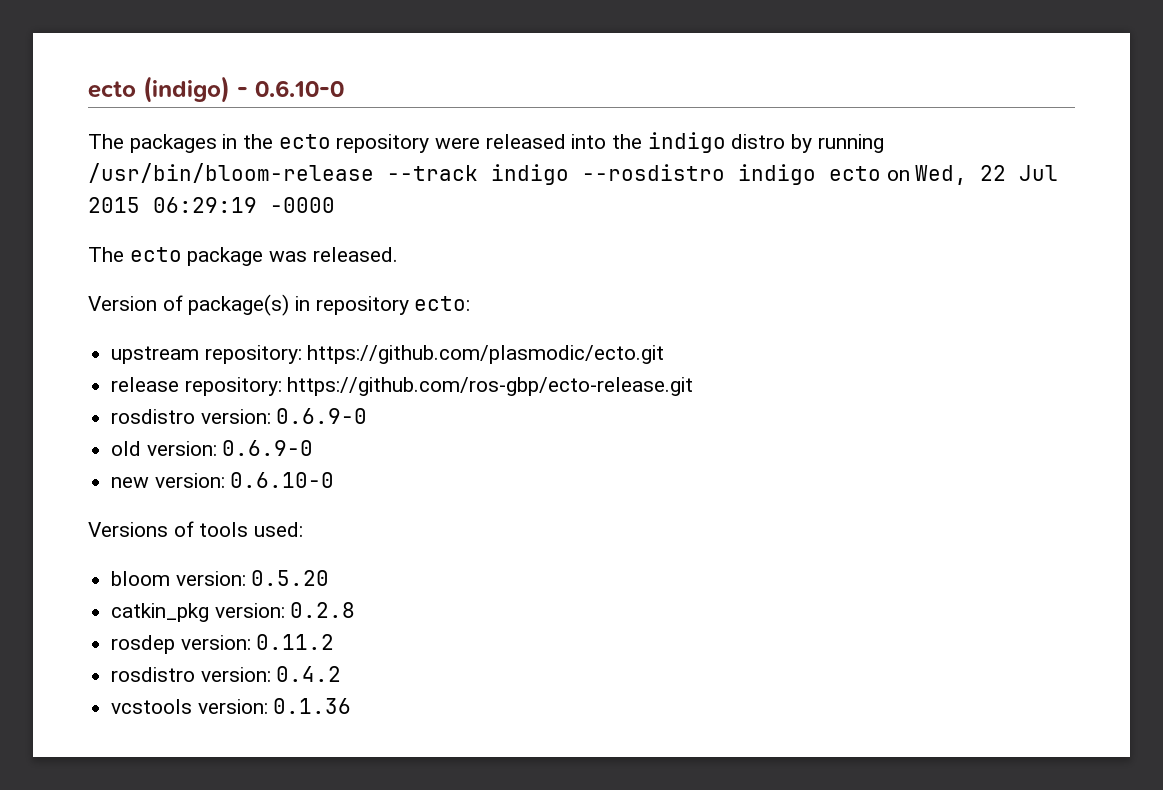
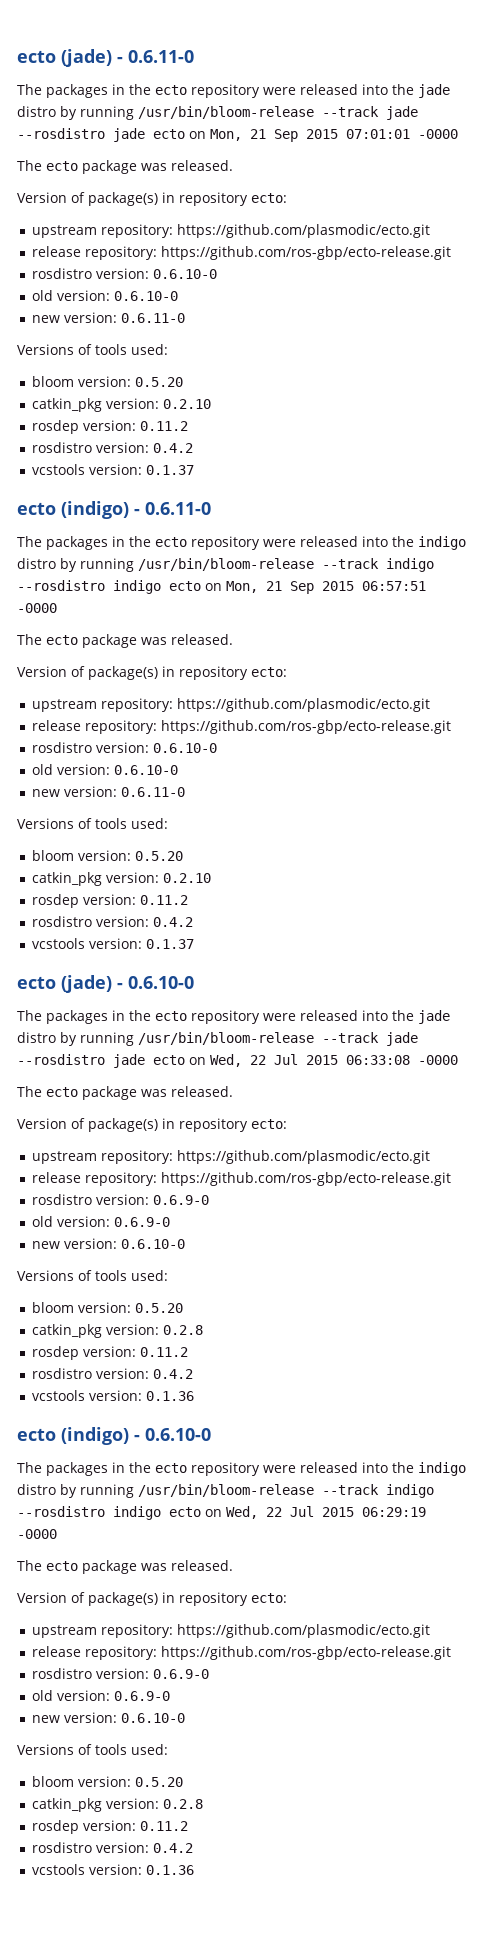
[88,81,136,98] ecto -> [17,49,194,67] [17,84,450,98] [17,106,418,120] [17,128,458,142] [17,160,233,174] [17,192,287,206] [32,224,431,238] [32,246,452,260] [32,268,218,279] [32,290,179,301] [32,312,186,323] [17,344,168,355] [32,376,184,387] [32,398,212,412] [32,420,189,434] [32,442,194,453] [32,464,195,475] [17,501,211,519] [17,536,466,550] [17,558,434,572] [17,580,426,594] [17,603,57,613] [17,634,233,648] [17,666,287,680] [32,698,431,712] [32,720,452,734] [32,742,218,753] [32,764,179,775] [32,786,186,797] [17,818,168,829] [32,850,184,861] [32,872,212,886] [32,894,189,908] [32,916,194,927] [32,938,195,949] [17,975,194,993] [17,1010,450,1024] [17,1032,418,1046] [17,1054,458,1068] [17,1086,233,1100] [17,1118,287,1132] [32,1150,431,1164] [32,1172,452,1186] [32,1194,210,1205] [32,1216,171,1227] [32,1238,186,1249] [17,1270,168,1281] [32,1302,184,1313] [32,1324,204,1338] [32,1346,189,1360] [32,1368,194,1379] [32,1390,195,1401] [17,1428,56,1441] ecto (jade) - 0.6.11-0 // The packages in the ecto repository were released into the jade distro by running /usr/bin/bloom-release --track jade --rosdistro jade ecto on Mon, 21 Sep 2015 07:01:01 -0000 // The ecto package was released. // Version of package(s) in repository ecto: // upstream repository: https://github.com/plasmodic/ecto.git // release repository: https://github.com/ros-gbp/ecto-release.git // rosdistro version: 0.6.10-0 // old version: 0.6.10-0 // new version: 0.6.11-0 // Versions of tools used: // bloom version: 0.5.20 // catkin_pkg version: 0.2.10 // rosdep version: 0.11.2 // rosdistro version: 0.4.2 // vcstools version: 0.1.37 // ecto (indigo) - 0.6.11-0 // The packages in the ecto repository were released into the indigo distro by running /usr/bin/bloom-release --track indigo --rosdistro indigo ecto on Mon, 21 Sep 2015 06:57:51 -0000 // The ecto package was released. // Version of package(s) in repository ecto: // upstream repository: https://github.com/plasmodic/ecto.git // release repository: https://github.com/ros-gbp/ecto-release.git // rosdistro version: 0.6.10-0 // old version: 0.6.10-0 // new version: 0.6.11-0 // Versions of tools used: // bloom version: 0.5.20 // catkin_pkg version: 0.2.10 // rosdep version: 0.11.2 // rosdistro version: 0.4.2 // vcstools version: 0.1.37 // ecto (jade) - 0.6.10-0 // The packages in the ecto repository were released into the jade distro by running /usr/bin/bloom-release --track jade --rosdistro jade ecto on Wed, 22 Jul 2015 06:33:08 -0000 // The ecto package was released. // Version of package(s) in repository ecto: // upstream repository: https://github.com/plasmodic/ecto.git // release repository: https://github.com/ros-gbp/ecto-release.git // rosdistro version: 0.6.9-0 // old version: 0.6.9-0 // new version: 0.6.10-0 // Versions of tools used: // bloom version: 0.5.20 // catkin_pkg version: 0.2.8 // rosdep version: 0.11.2 // rosdistro version: 0.4.2 // vcstools version: 0.1.36 // ecto

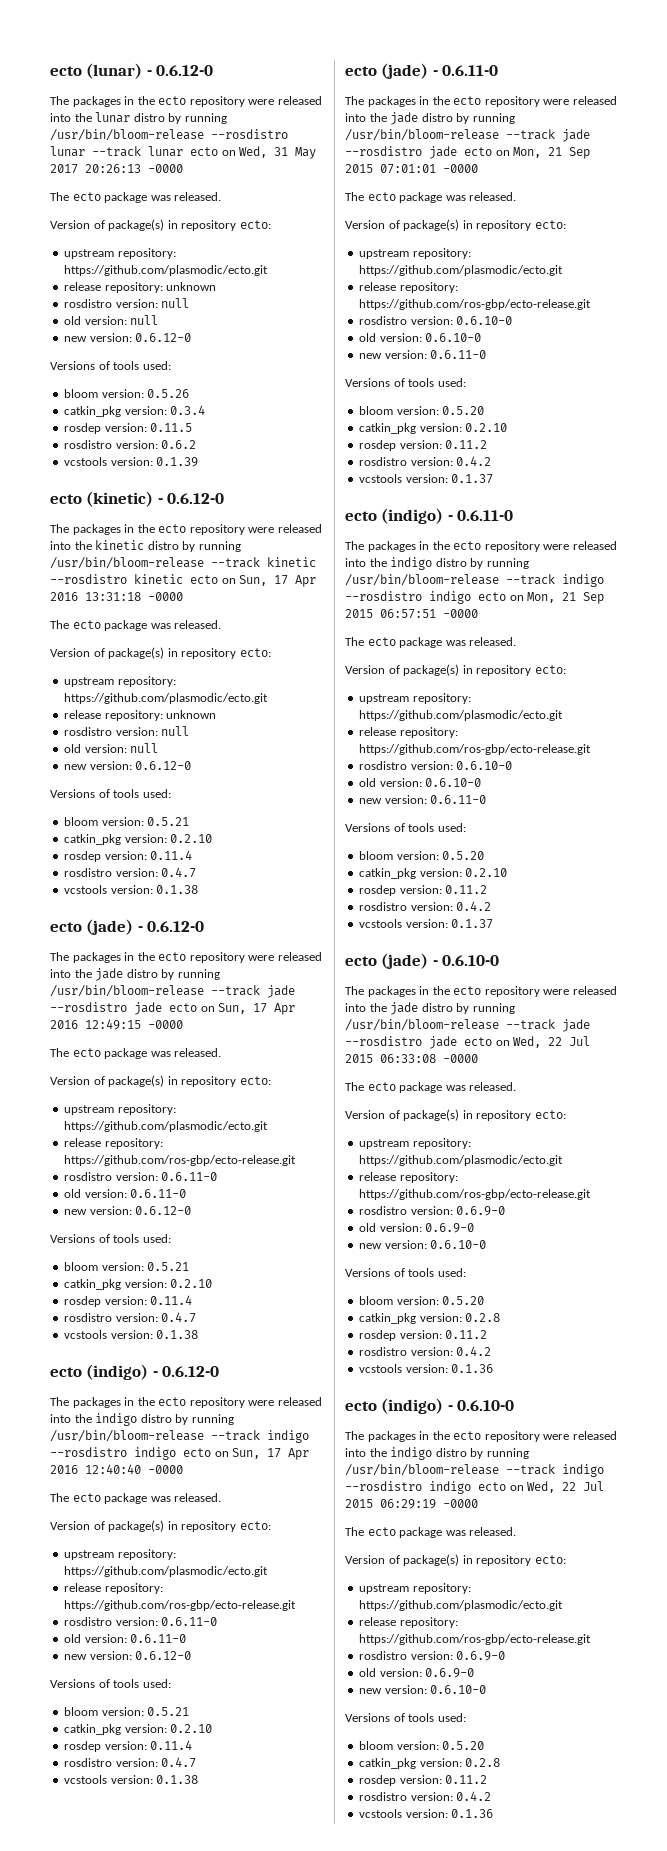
[17,50,56,63] ecto -> [50,63,214,79] [50,96,322,107] [50,112,227,124] [50,129,288,141] [50,146,317,159] [50,164,183,174] [50,192,222,203] [50,219,271,231] [64,248,176,259] [64,265,269,276] [64,282,217,293] [64,298,190,308] [64,315,159,325] [64,333,192,342] [50,361,171,370] [64,389,190,398] [64,405,206,417] [64,423,193,434] [64,440,197,449] [64,457,199,467] [50,491,225,507] [50,524,322,535] [50,540,241,552] [50,557,316,569] [50,574,317,587] [50,592,183,601] [50,620,222,631] [50,647,271,659] [64,676,176,687] [64,693,269,704] [64,710,217,721] [64,726,190,736] [64,743,159,753] [64,761,192,770] [50,789,171,798] [64,817,190,826] [64,834,213,845] [64,850,193,862] [64,867,197,878] [64,885,199,894] [50,919,205,935] [50,952,322,963] [50,968,220,981] [50,985,295,998] [50,1002,296,1015] [50,1019,183,1030] [50,1048,222,1059] [50,1075,271,1087] [64,1104,176,1115] [64,1121,269,1132] [64,1138,163,1149] [64,1155,297,1166] [64,1172,218,1181] [64,1189,187,1198] [64,1206,192,1215] [50,1234,171,1243] [64,1262,190,1271] [64,1279,213,1290] [64,1295,193,1307] [64,1312,197,1323] [64,1330,199,1339] [50,1364,220,1380] [50,1397,322,1408] [50,1413,234,1426] [50,1430,309,1443] [50,1447,310,1460] [50,1464,183,1474] [50,1493,222,1504] [50,1520,271,1532] [64,1549,176,1560] [64,1566,269,1577] [64,1583,163,1594] [64,1600,297,1611] [64,1617,218,1626] [64,1634,187,1643] [64,1651,192,1660] [50,1679,171,1688] [64,1707,190,1716] [64,1724,213,1735] [64,1740,193,1752] [64,1757,197,1768] [64,1775,199,1784] [345,66,377,76] ecto (lunar) - 0.6.12-0 // The packages in the ecto repository were released into the lunar distro by running /usr/bin/bloom-release --rosdistro lunar --track lunar ecto on Wed, 31 May 2017 20:26:13 -0000 // The ecto package was released. // Version of package(s) in repository ecto: // upstream repository: https://github.com/plasmodic/ecto.git // release repository: unknown // rosdistro version: null // old version: null // new version: 0.6.12-0 // Versions of tools used: // bloom version: 0.5.26 // catkin_pkg version: 0.3.4 // rosdep version: 0.11.5 // rosdistro version: 0.6.2 // vcstools version: 0.1.39 // ecto (kinetic) - 0.6.12-0 // The packages in the ecto repository were released into the kinetic distro by running /usr/bin/bloom-release --track kinetic --rosdistro kinetic ecto on Sun, 17 Apr 2016 13:31:18 -0000 // The ecto package was released. // Version of package(s) in repository ecto: // upstream repository: https://github.com/plasmodic/ecto.git // release repository: unknown // rosdistro version: null // old version: null // new version: 0.6.12-0 // Versions of tools used: // bloom version: 0.5.21 // catkin_pkg version: 0.2.10 // rosdep version: 0.11.4 // rosdistro version: 0.4.7 // vcstools version: 0.1.38 // ecto (jade) - 0.6.12-0 // The packages in the ecto repository were released into the jade distro by running /usr/bin/bloom-release --track jade --rosdistro jade ecto on Sun, 17 Apr 2016 12:49:15 -0000 // The ecto package was released. // Version of package(s) in repository ecto: // upstream repository: https://github.com/plasmodic/ecto.git // release repository: https://github.com/ros-gbp/ecto-release.git // rosdistro version: 0.6.11-0 // old version: 0.6.11-0 // new version: 0.6.12-0 // Versions of tools used: // bloom version: 0.5.21 // catkin_pkg version: 0.2.10 // rosdep version: 0.11.4 // rosdistro version: 0.4.7 // vcstools version: 0.1.38 // ecto (indigo) - 0.6.12-0 // The packages in the ecto repository were released into the indigo distro by running /usr/bin/bloom-release --track indigo --rosdistro indigo ecto on Sun, 17 Apr 2016 12:40:40 -0000 // The ecto package was released. // Version of package(s) in repository ecto: // upstream repository: https://github.com/plasmodic/ecto.git // release repository: https://github.com/ros-gbp/ecto-release.git // rosdistro version: 0.6.11-0 // old version: 0.6.11-0 // new version: 0.6.12-0 // Versions of tools used: // bloom version: 0.5.21 // catkin_pkg version: 0.2.10 // rosdep version: 0.11.4 // rosdistro version: 0.4.7 // vcstools version: 0.1.38 // ecto

